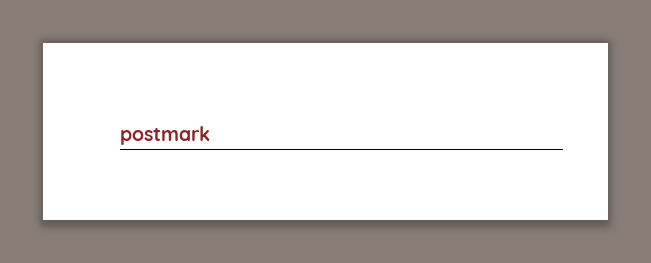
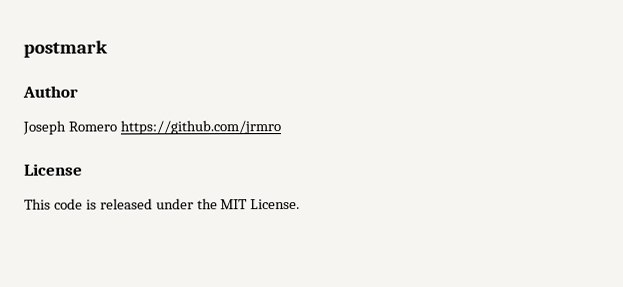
(210, 135) none -> [22,85,78,98] [22,120,281,135] [24,163,83,176] [24,198,301,210] // Author // Joseph Romero https://github.com/jrmro // License // This code is released under the MIT License.

